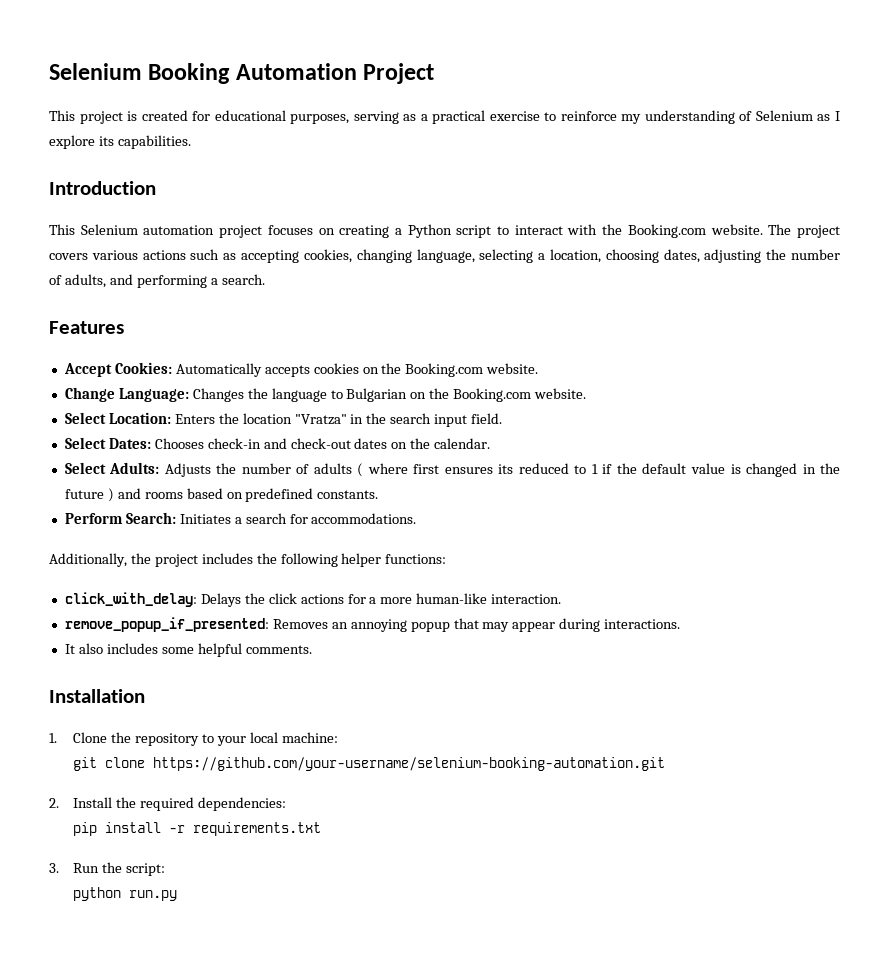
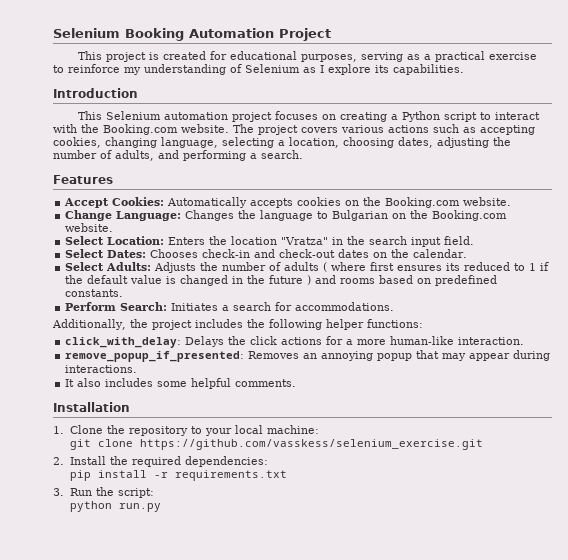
[153,757,666,771] https://github.com/your-username/selenium-booking-automation.git -> [140,439,484,450] https://github.com/vasskess/selenium_exercise.git

